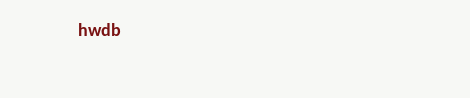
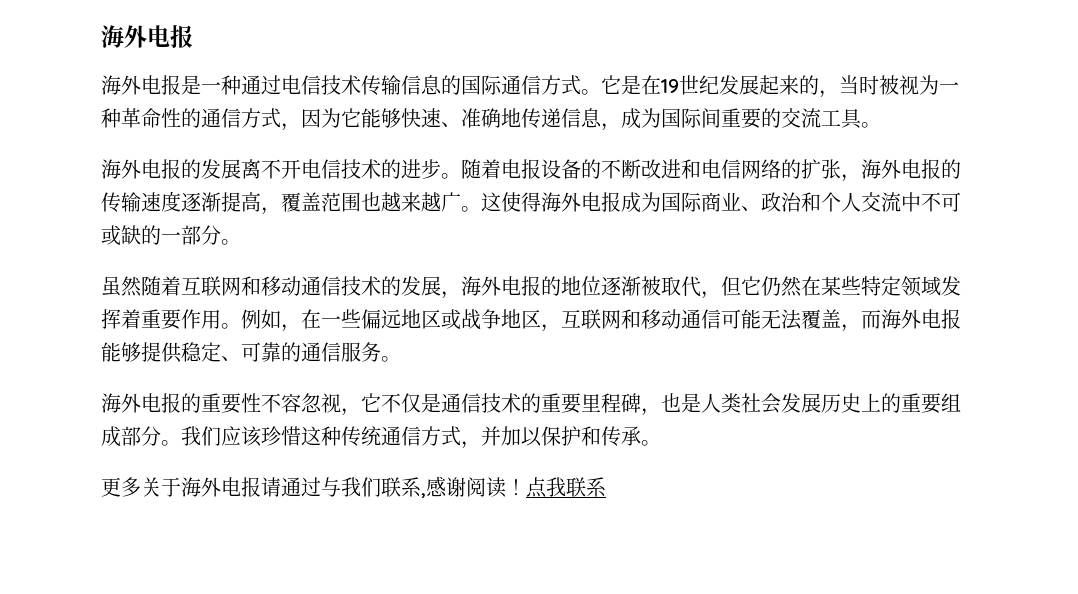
[78,23,121,36] hwdb -> [101,25,193,48] [101,75,959,98] [101,108,881,131] [101,159,961,182] [101,191,961,215] [101,225,241,246] [101,276,961,299] [101,309,961,332] [101,342,401,363] [101,393,961,416] [101,426,661,449] [101,476,606,498] 海外电报 // 海外电报是一种通过电信技术传输信息的国际通信方式。它是在19世纪发展起来的，当时被视为一种革命性的通信方式，因为它能够快速、准确地传递信息，成为国际间重要的交流工具。 // 海外电报的发展离不开电信技术的进步。随着电报设备的不断改进和电信网络的扩张，海外电报的传输速度逐渐提高，覆盖范围也越来越广。这使得海外电报成为国际商业、政治和个人交流中不可或缺的一部分。 // 虽然随着互联网和移动通信技术的发展，海外电报的地位逐渐被取代，但它仍然在某些特定领域发挥着重要作用。例如，在一些偏远地区或战争地区，互联网和移动通信可能无法覆盖，而海外电报能够提供稳定、可靠的通信服务。 // 海外电报的重要性不容忽视，它不仅是通信技术的重要里程碑，也是人类社会发展历史上的重要组成部分。我们应该珍惜这种传统通信方式，并加以保护和传承。 // 更多关于海外电报请通过与我们联系,感谢阅读！点我联系

